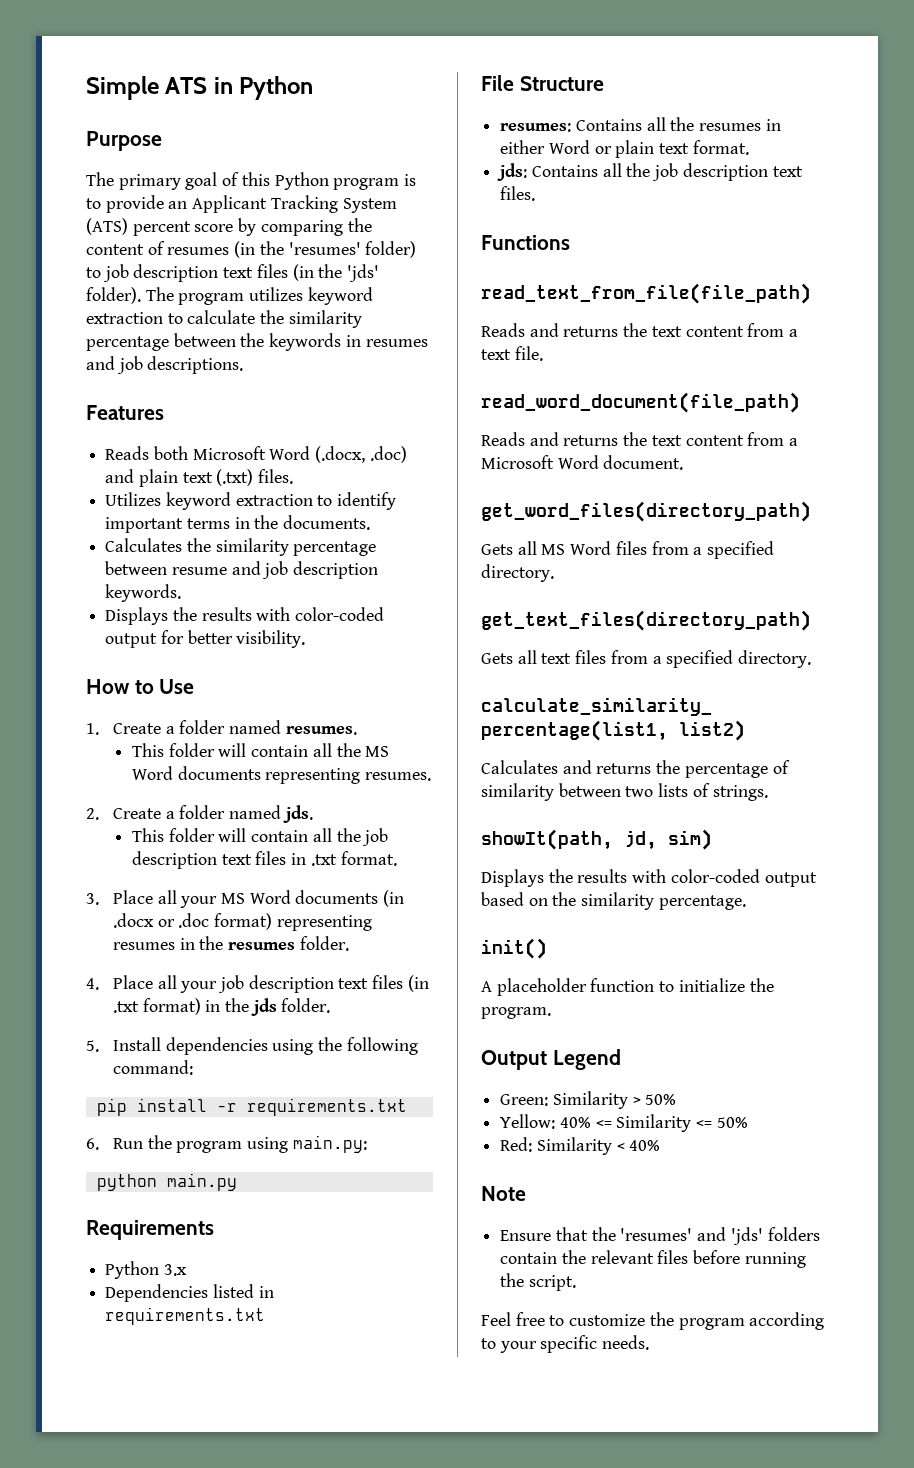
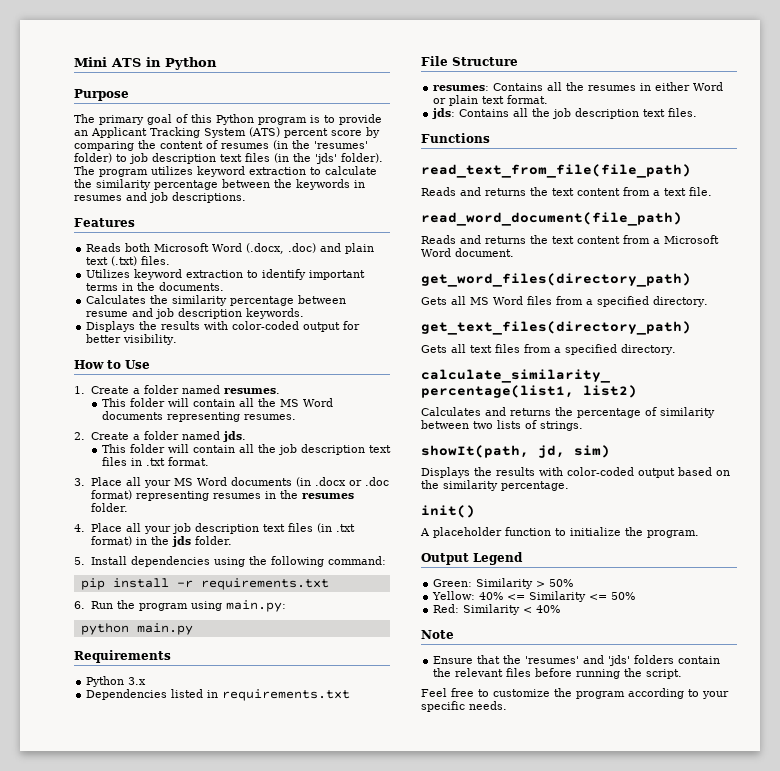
[86,76,159,100] Simple -> [74,57,107,67] Mini

